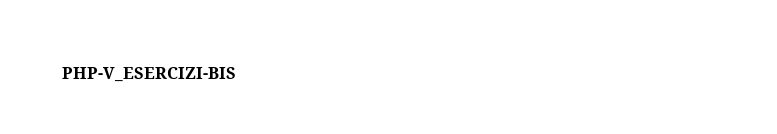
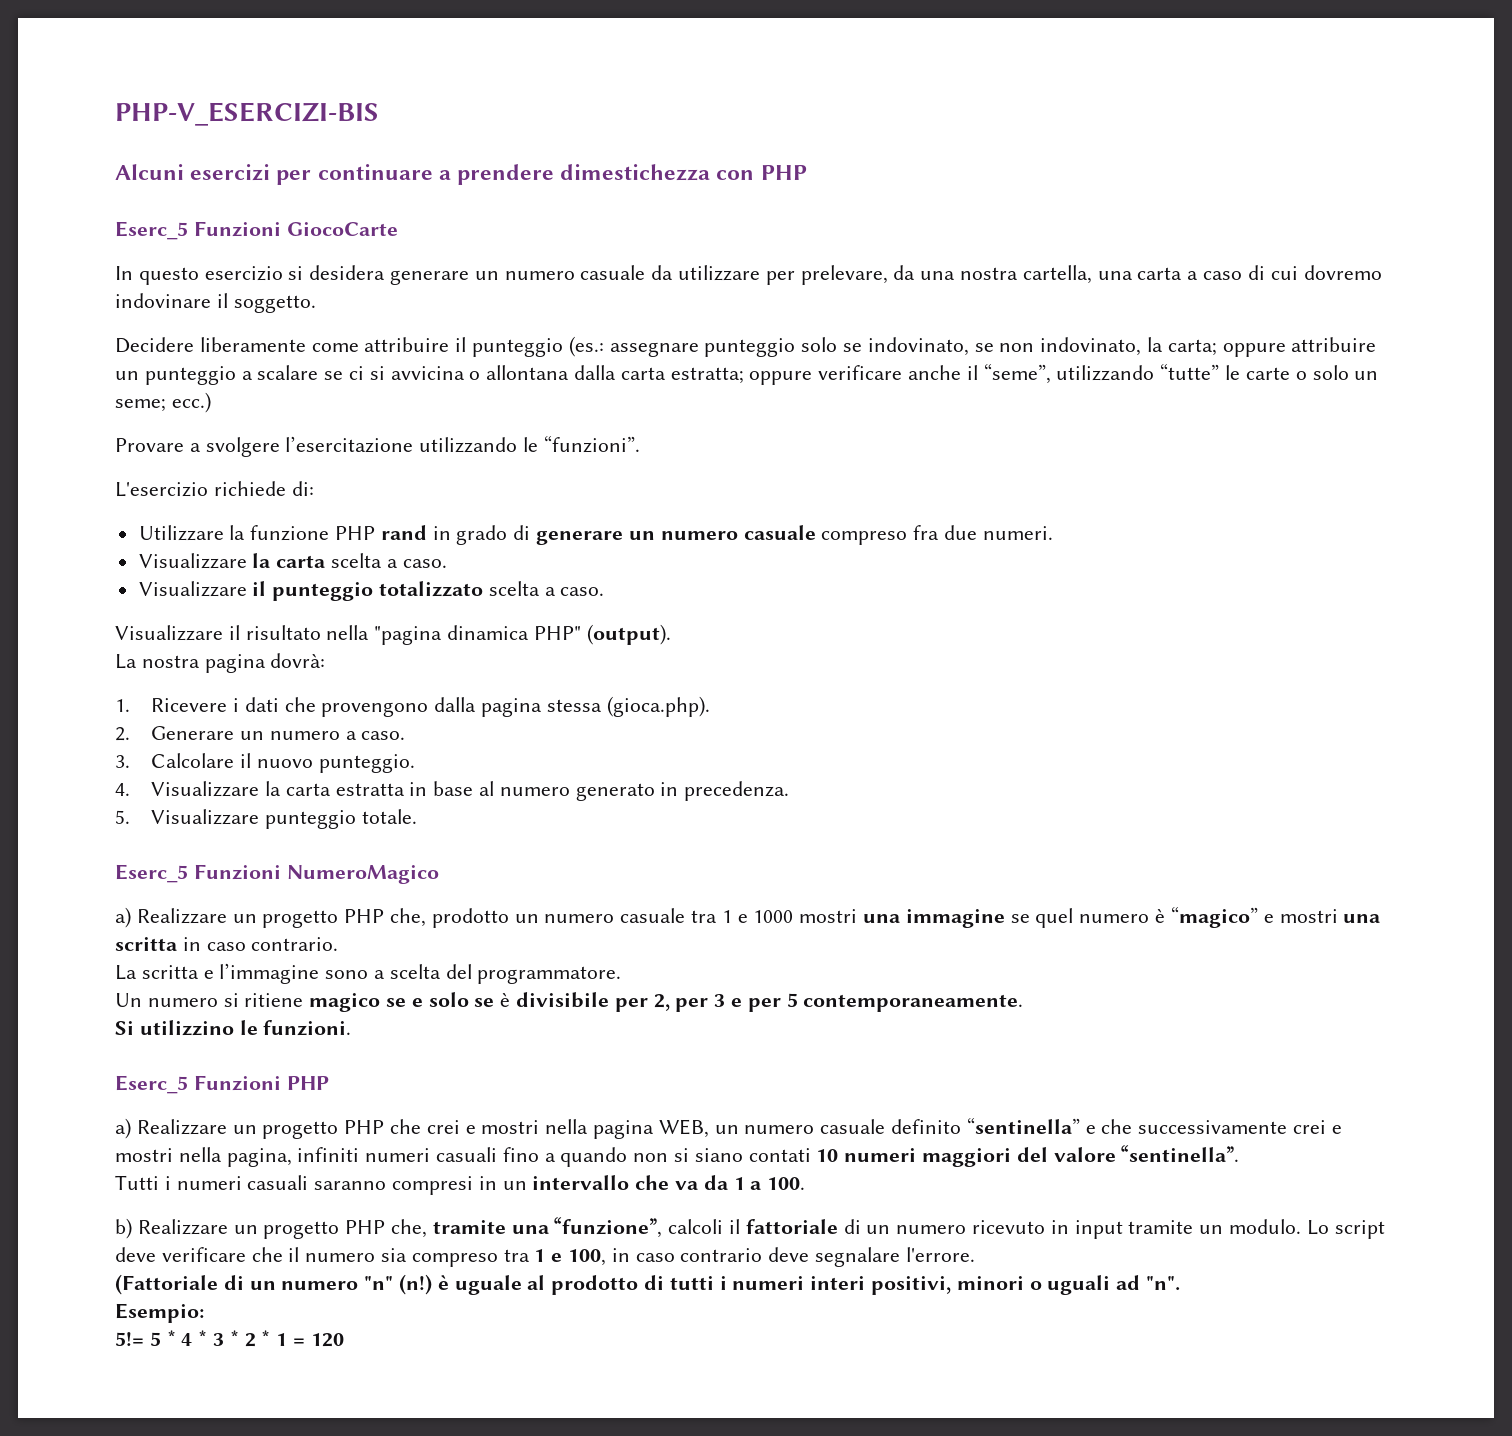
(236, 74) none -> [115,164,807,185] [115,221,398,240] [115,265,1382,285] [115,293,316,313] [115,336,1377,357] [115,363,1379,385] [115,392,211,413] [115,435,640,457] [115,481,314,497] [138,525,1053,545] [138,553,447,569] [138,581,605,601] [115,624,671,645] [115,653,326,673] [115,696,710,717] [115,726,406,741] [115,753,415,773] [115,781,790,801] [115,809,417,829] [115,864,439,884] [115,906,1381,928] [115,937,339,951] [115,963,622,984] [115,992,1024,1012] [115,1020,352,1036] [115,1075,329,1094] [115,1117,1342,1139] [115,1145,1240,1167] [115,1175,806,1195] [115,1217,1385,1239] [115,1247,975,1267] [115,1274,1181,1295] [115,1303,204,1323] [115,1330,344,1347] // Alcuni esercizi per continuare a prendere dimestichezza con PHP // Eserc_5 Funzioni GiocoCarte // In questo esercizio si desidera generare un numero casuale da utilizzare per prelevare, da una nostra cartella, una carta a caso di cui dovremo indovinare il soggetto. // Decidere liberamente come attribuire il punteggio (es.: assegnare punteggio solo se indovinato, se non indovinato, la carta; oppure attribuire un punteggio a scalare se ci si avvicina o allontana dalla carta estratta; oppure verificare anche il “seme”, utilizzando “tutte” le carte o solo un seme; ecc.) // Provare a svolgere l’esercitazione utilizzando le “funzioni”. // L'esercizio richiede di: // Utilizzare la funzione PHP rand in grado di generare un numero casuale compreso fra due numeri. // Visualizzare la carta scelta a caso. // Visualizzare il punteggio totalizzato scelta a caso. // Visualizzare il risultato nella "pagina dinamica PHP" (output). // La nostra pagina dovrà: // 1. Ricevere i dati che provengono dalla pagina stessa (gioca.php). // 2. Generare un numero a caso. // 3. Calcolare il nuovo punteggio. // 4. Visualizzare la carta estratta in base al numero generato in precedenza. // 5. Visualizzare punteggio totale. // Eserc_5 Funzioni NumeroMagico // a) Realizzare un progetto PHP che, prodotto un numero casuale tra 1 e 1000 mostri una immagine se quel numero è “magico” e mostri una scritta in caso contrario. // La scritta e l’immagine sono a scelta del programmatore. // Un numero si ritiene magico se e solo se è divisibile per 2, per 3 e per 5 contemporaneamente. // Si utilizzino le funzioni. // Eserc_5 Funzioni PHP // a) Realizzare un progetto PHP che crei e mostri nella pagina WEB, un numero casuale definito “sentinella” e che successivamente crei e mostri nella pagina, infiniti numeri casuali fino a quando non si siano contati 10 numeri maggiori del valore “sentinella”. // Tutti i numeri casuali saranno compresi in un intervallo che va da 1 a 100. // b) Realizzare un progetto PHP che, tramite una “funzione”, calcoli il fattoriale di un numero ricevuto in input tramite un modulo. Lo script deve verificare che il numero sia compreso tra 1 e 100, in caso contrario deve segnalare l'errore. // (Fattoriale di un numero "n" (n!) è uguale al prodotto di tutti i numeri interi positivi, minori o uguali ad "n". // Esempio: // 5!= 5 * 4 * 3 * 2 * 1 = 120

